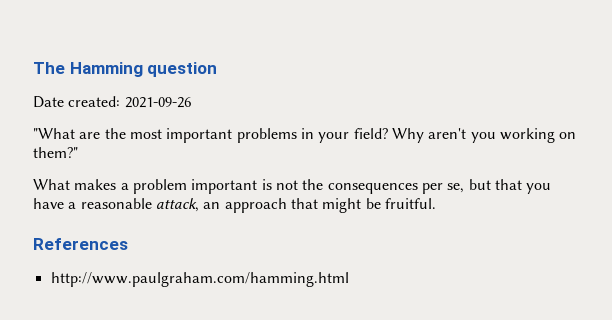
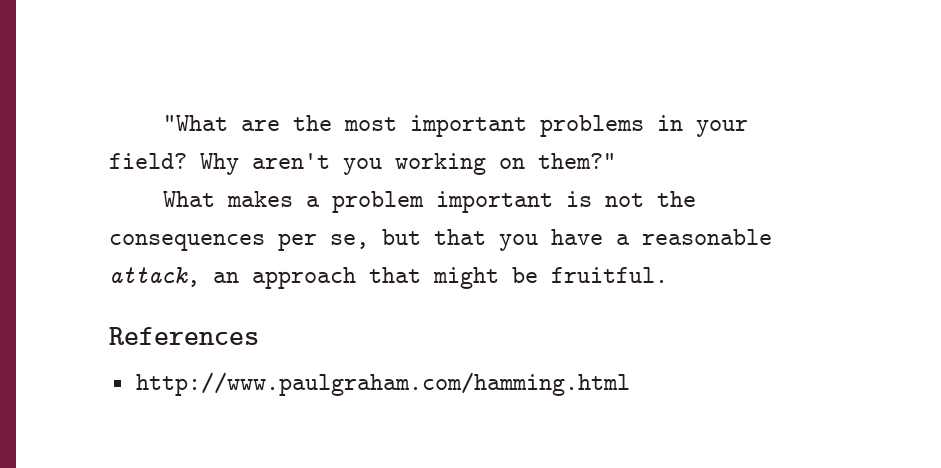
[33,62,218,77] [33,96,191,108] The Hamming question // Date created: 2021-09-26 // -> (163, 123) none

